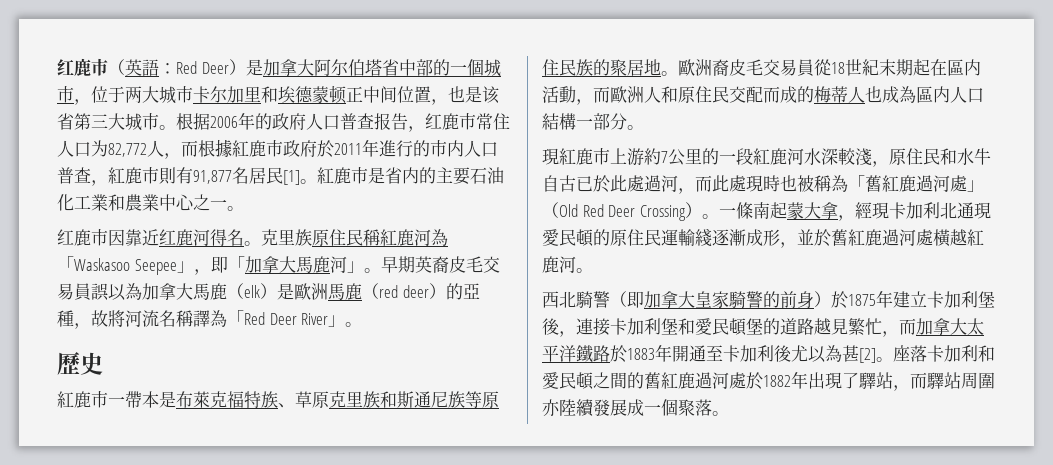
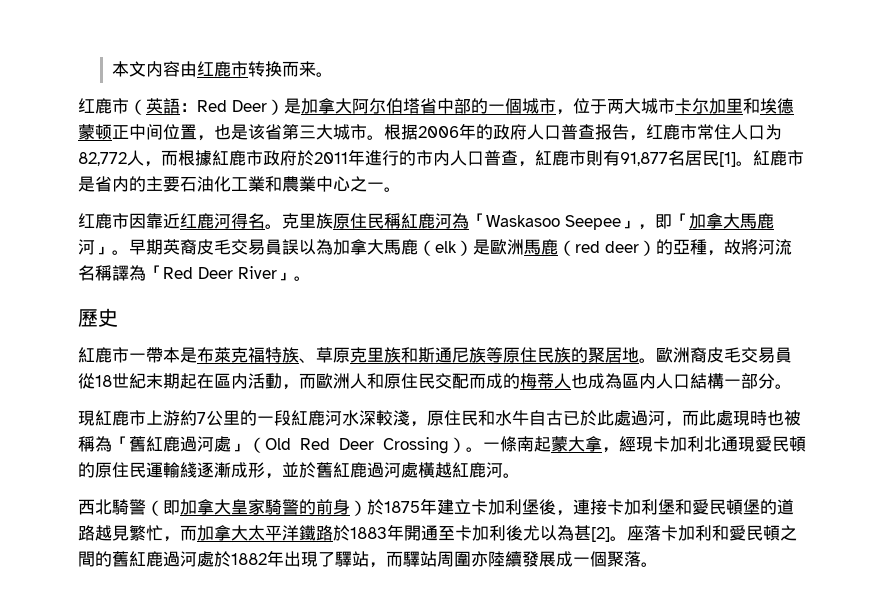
(57, 67) none -> [111,61,333,77] 本文内容由红鹿市转换而来。 //

